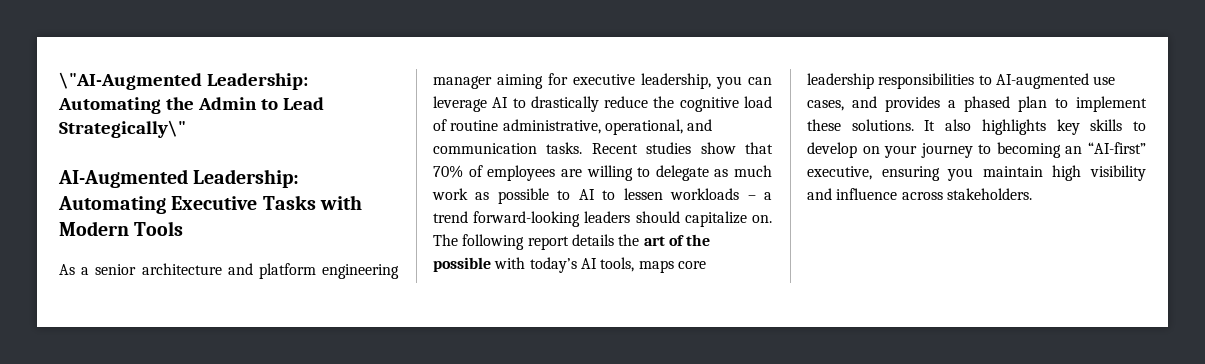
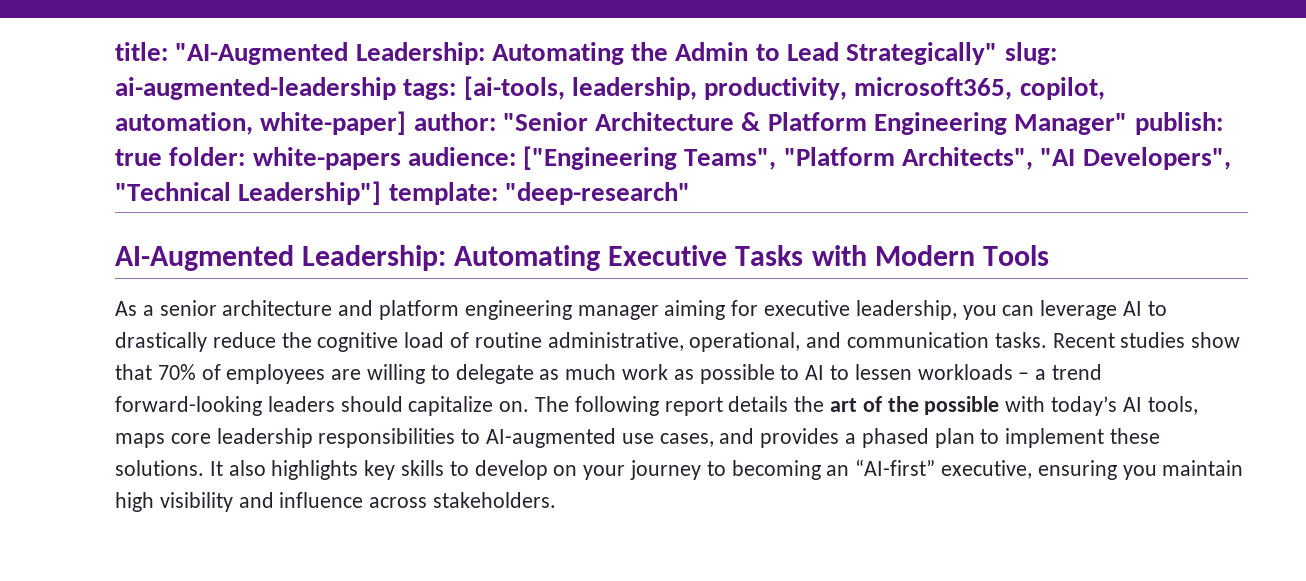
[59,72,202,90] \"AI-Augmented -> [115,42,349,65] title: "AI-Augmented
[59,120,186,138] Strategically\" -> [846,42,1057,65] [115,76,1105,100] [115,111,1223,135] [115,146,1231,170] [115,181,690,205] Strategically" slug: ai-augmented-leadership tags: [ai-tools, leadership, productivity, microsoft365, copilot, automation, white-paper] author: "Senior Architecture & Platform Engineering Manager" publish: true folder: white-papers audience: ["Engineering Teams", "Platform Architects", "AI Developers", "Technical Leadership"] template: "deep-research"

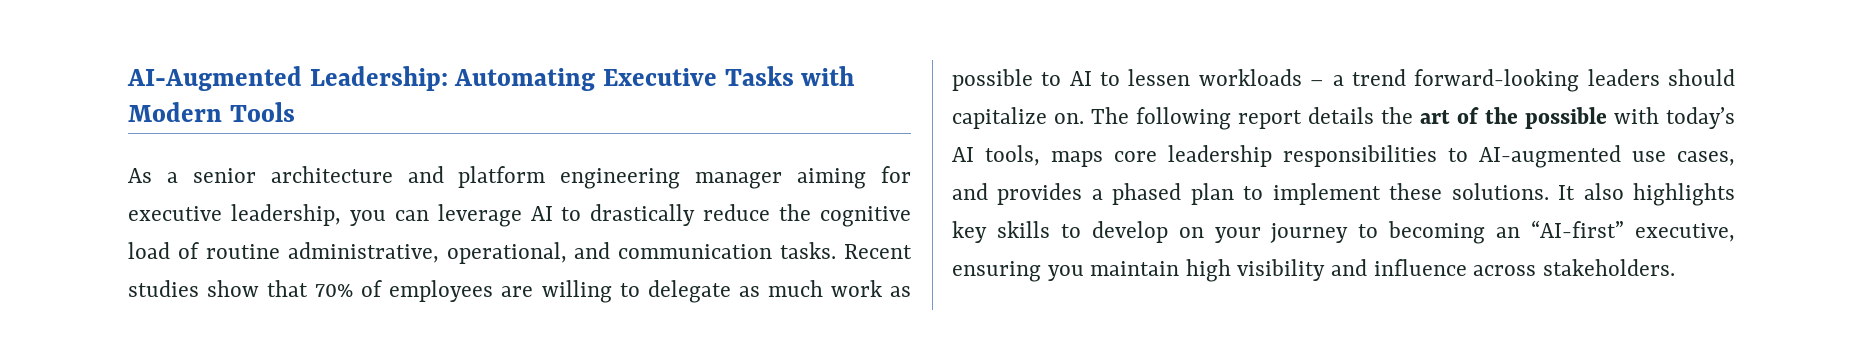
[115,42,1057,65] [115,76,1105,100] [115,111,1223,135] [115,146,1231,170] [115,181,690,205] title: "AI-Augmented Leadership: Automating the Admin to Lead Strategically" slug: ai-augmented-leadership tags: [ai-tools, leadership, productivity, microsoft365, copilot, automation, white-paper] author: "Senior Architecture & Platform Engineering Manager" publish: true folder: white-papers audience: ["Engineering Teams", "Platform Architects", "AI Developers", "Technical Leadership"] template: "deep-research" // -> (127, 78) none

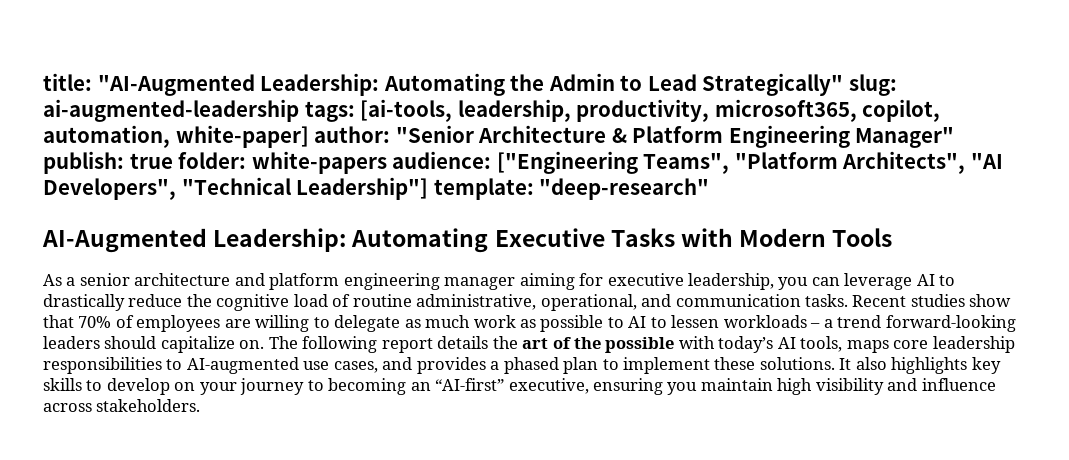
(127, 78) none -> [43,73,897,96] [43,99,941,122] [43,125,955,148] [43,151,1003,174] [43,177,710,200] title: "AI-Augmented Leadership: Automating the Admin to Lead Strategically" slug: ai-augmented-leadership tags: [ai-tools, leadership, productivity, microsoft365, copilot, automation, white-paper] author: "Senior Architecture & Platform Engineering Manager" publish: true folder: white-papers audience: ["Engineering Teams", "Platform Architects", "AI Developers", "Technical Leadership"] template: "deep-research" //

